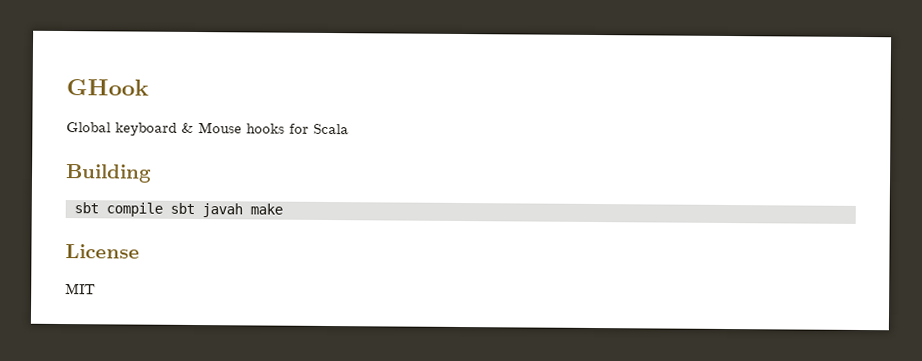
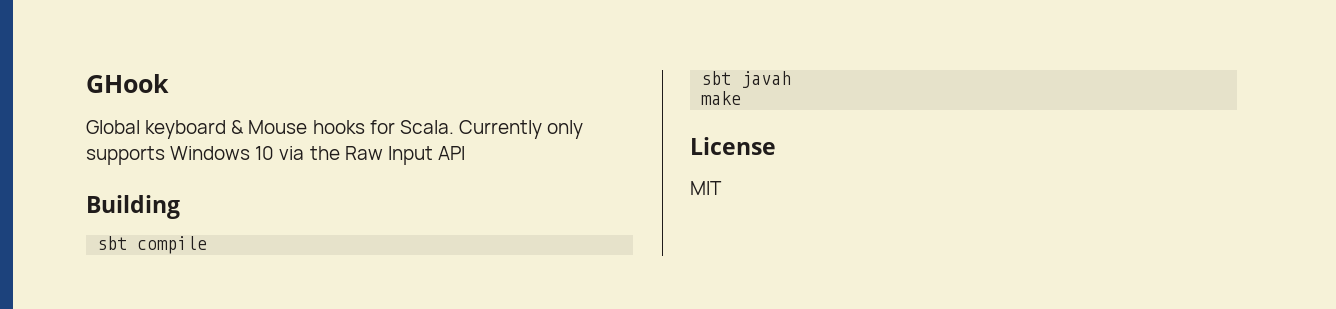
[313,123,349,135] Scala -> [399,120,584,139] [86,146,465,165] Scala. Currently only supports Windows 10 via the Raw Input API
(163, 209) none -> (208, 245) //
(243, 210) none -> (792, 79) //

